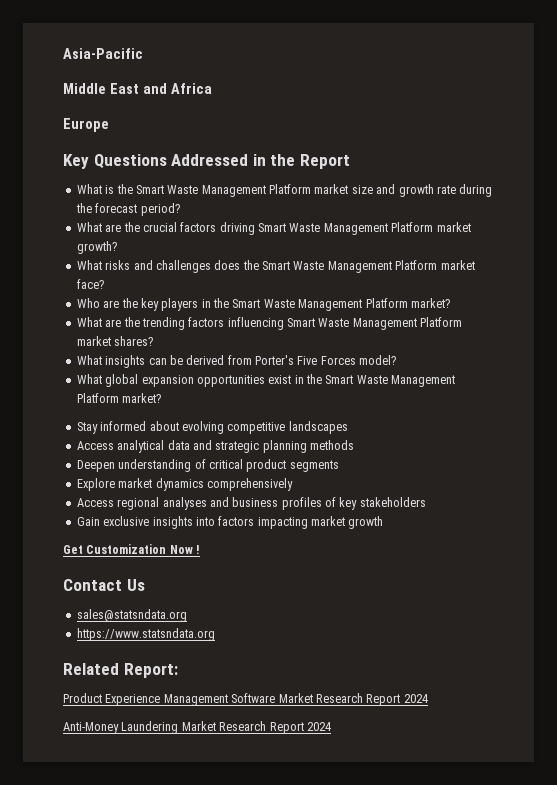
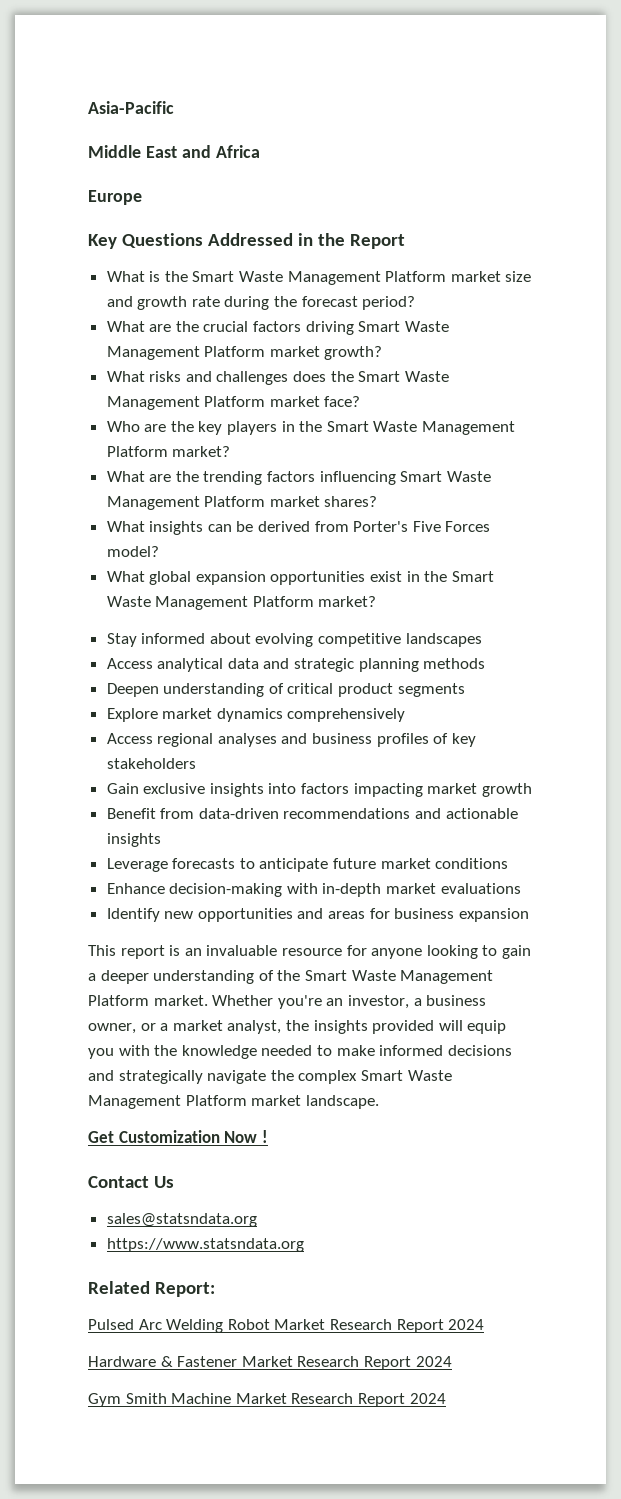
(384, 522) none -> [106,808,518,819] [106,833,161,847] [106,858,509,872] [106,883,521,897] [106,908,529,922] [88,945,531,959] [88,970,494,984] [88,995,487,1009] [88,1020,507,1034] [88,1045,512,1059] [88,1070,452,1084] [88,1095,379,1109] // Benefit from data-driven recommendations and actionable insights // Leverage forecasts to anticipate future market conditions // Enhance decision-making with in-depth market evaluations // Identify new opportunities and areas for business expansion // This report is an invaluable resource for anyone looking to gain a deeper understanding of the Smart Waste Management Platform market. Whether you're an investor, a business owner, or a market analyst, the insights provided will equip you with the knowledge needed to make informed decisions and strategically navigate the complex Smart Waste Management Platform market landscape.
[63,693,428,706] [63,721,331,734] Product Experience Management Software Market Research Report 2024 // Anti-Money Laundering Market Research Report 2024 -> [88,1319,485,1333] [88,1356,452,1370] [88,1393,446,1407] Pulsed Arc Welding Robot Market Research Report 2024 // Hardware & Fastener Market Research Report 2024 // Gym Smith Machine Market Research Report 2024

